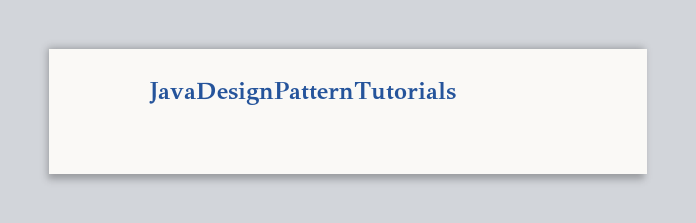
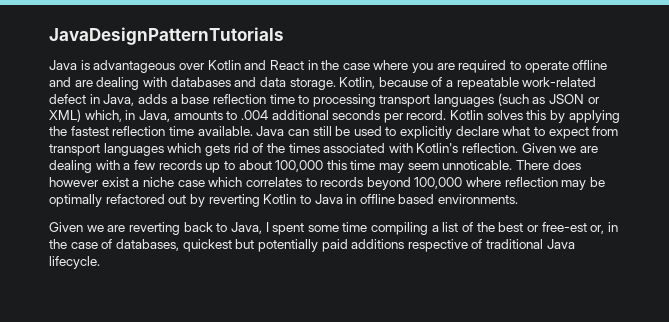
(456, 93) none -> [49,60,608,73] [49,77,597,90] [49,93,600,107] [49,109,620,123] [49,126,619,139] [49,143,599,156] [49,160,581,173] [49,177,606,190] [49,194,519,207] [49,222,618,235] [49,239,575,252] [49,256,100,269] // Java is advantageous over Kotlin and React in the case where you are required to operate offline and are dealing with databases and data storage. Kotlin, because of a repeatable work-related defect in Java, adds a base reflection time to processing transport languages (such as JSON or XML) which, in Java, amounts to .004 additional seconds per record. Kotlin solves this by applying the fastest reflection time available. Java can still be used to explicitly declare what to expect from transport languages which gets rid of the times associated with Kotlin's reflection. Given we are dealing with a few records up to about 100,000 this time may seem unnoticable. There does however exist a niche case which correlates to records beyond 100,000 where reflection may be optimally refactored out by reverting Kotlin to Java in offline based environments. // Given we are reverting back to Java, I spent some time compiling a list of the best or free-est or, in the case of databases, quickest but potentially paid additions respective of traditional Java lifecycle.

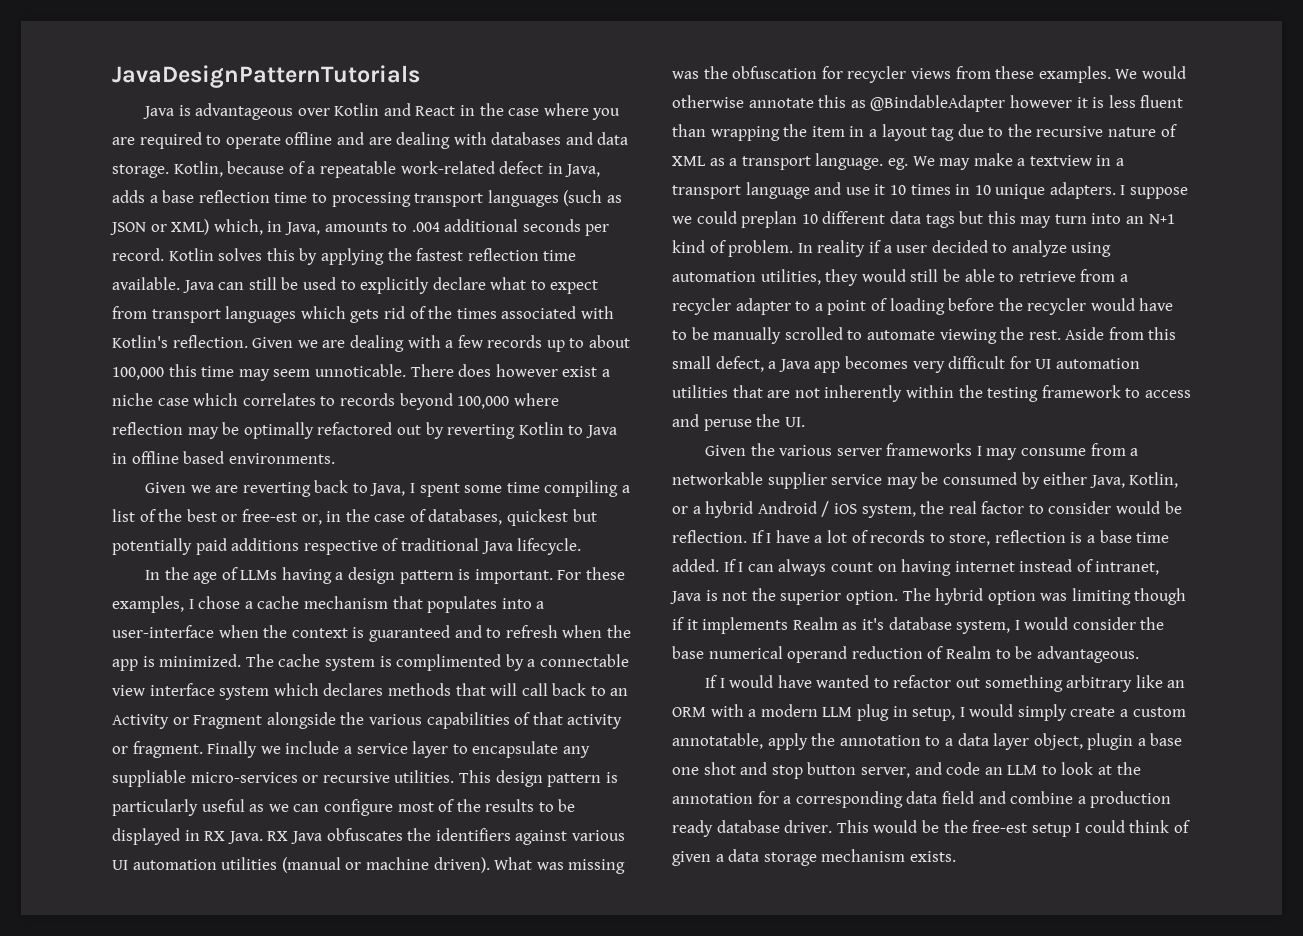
(100, 262) none -> [144,567,626,584] [112,596,545,613] [112,625,631,642] [112,654,629,671] [112,683,629,700] [112,712,623,729] [112,741,590,758] [112,770,618,787] [112,799,576,816] [112,828,625,845] [112,857,626,874] [672,66,1186,83] [672,95,1184,112] [672,124,1177,141] [672,153,1125,170] [672,182,1189,199] [672,211,1175,228] [672,240,1112,257] [672,269,1128,286] [672,298,1174,315] [672,327,1177,344] [672,356,1140,373] [672,385,1191,402] [672,414,805,431] [704,443,1139,460] [672,472,1179,489] [672,501,1182,518] [672,530,1170,546] [672,559,1160,576] [670,588,1187,605] [672,617,1165,634] [672,646,1139,663] [704,675,1186,692] [672,704,1186,721] [672,733,1183,750] [672,762,1141,779] [672,791,1172,808] [672,820,1191,837] [672,849,956,866] // In the age of LLMs having a design pattern is important. For these examples, I chose a cache mechanism that populates into a user-interface when the context is guaranteed and to refresh when the app is minimized. The cache system is complimented by a connectable view interface system which declares methods that will call back to an Activity or Fragment alongside the various capabilities of that activity or fragment. Finally we include a service layer to encapsulate any suppliable micro-services or recursive utilities. This design pattern is particularly useful as we can configure most of the results to be displayed in RX Java. RX Java obfuscates the identifiers against various UI automation utilities (manual or machine driven). What was missing was the obfuscation for recycler views from these examples. We would otherwise annotate this as @BindableAdapter however it is less fluent than wrapping the item in a layout tag due to the recursive nature of XML as a transport language. eg. We may make a textview in a transport language and use it 10 times in 10 unique adapters. I suppose we could preplan 10 different data tags but this may turn into an N+1 kind of problem. In reality if a user decided to analyze using automation utilities, they would still be able to retrieve from a recycler adapter to a point of loading before the recycler would have to be manually scrolled to automate viewing the rest. Aside from this small defect, a Java app becomes very difficult for UI automation utilities that are not inherently within the testing framework to access and peruse the UI. // Given the various server frameworks I may consume from a networkable supplier service may be consumed by either Java, Kotlin, or a hybrid Android / iOS system, the real factor to consider would be reflection. If I have a lot of records to store, reflection is a base time added. If I can always count on having internet instead of intranet, Java is not the superior option. The hybrid option was limiting though if it implements Realm as it's database system, I would consider the base numerical operand reduction of Realm to be advantageous. // If I would have wanted to refactor out something arbitrary like an ORM with a modern LLM plug in setup, I would simply create a custom annotatable, apply the annotation to a data layer object, plugin a base one shot and stop button server, and code an LLM to look at the annotation for a corresponding data field and combine a production ready database driver. This would be the free-est setup I could think of given a data storage mechanism exists.

